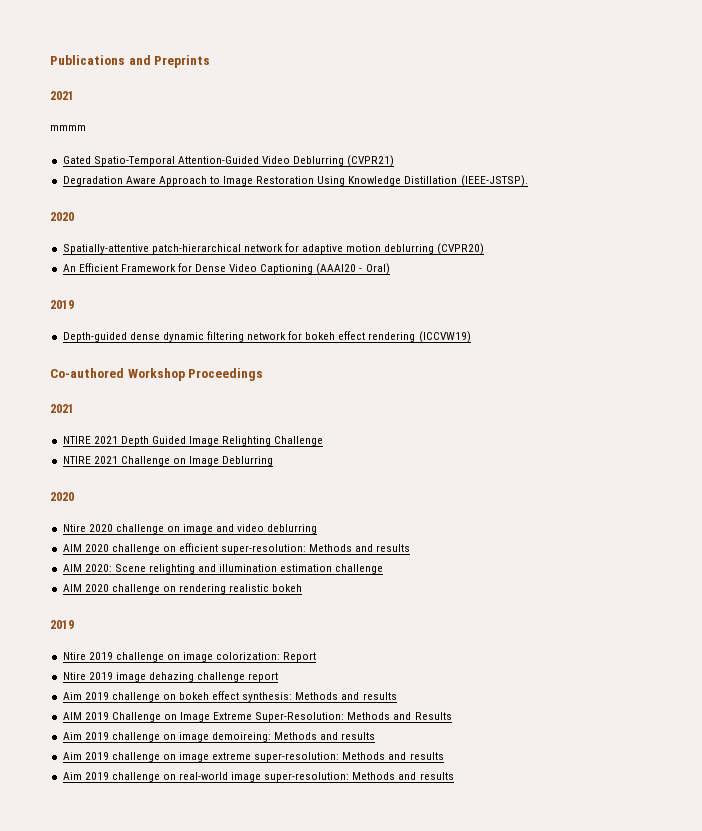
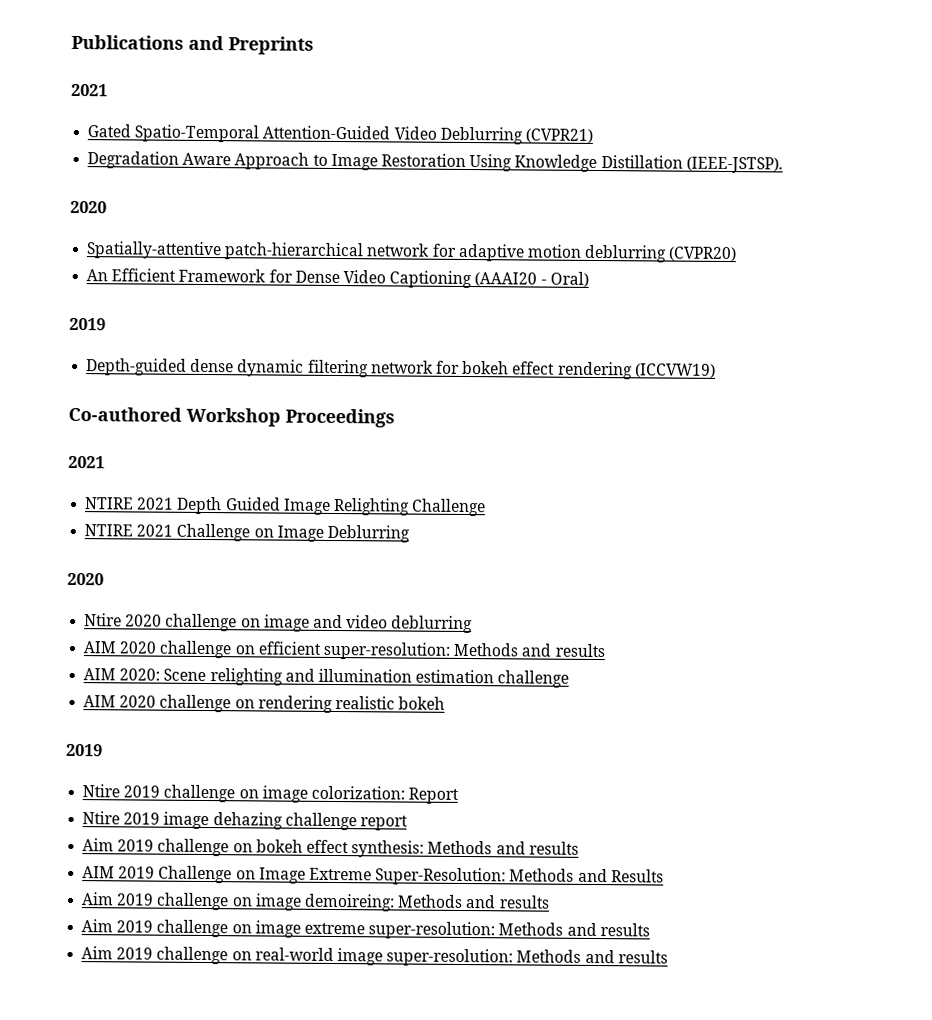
[50,125,86,131] // mmmm -> (108, 90) none

